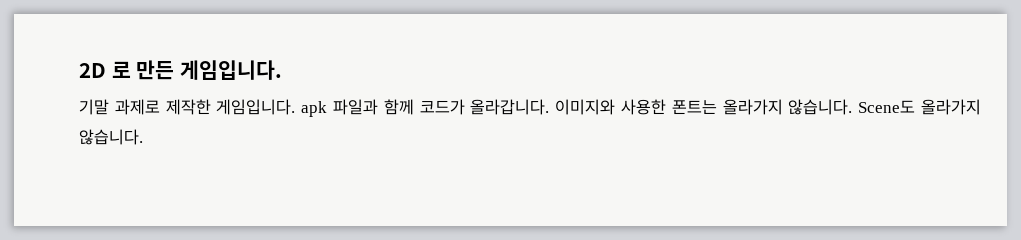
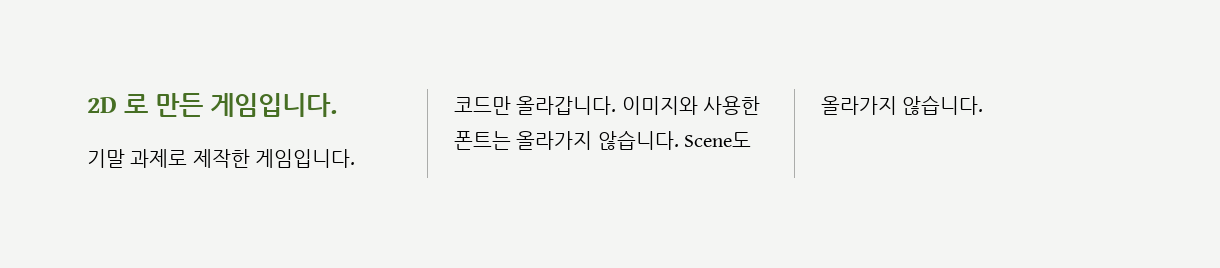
[301,99,465,117] apk 파일과 함께 코드가 -> [454,96,511,115] 코드만

